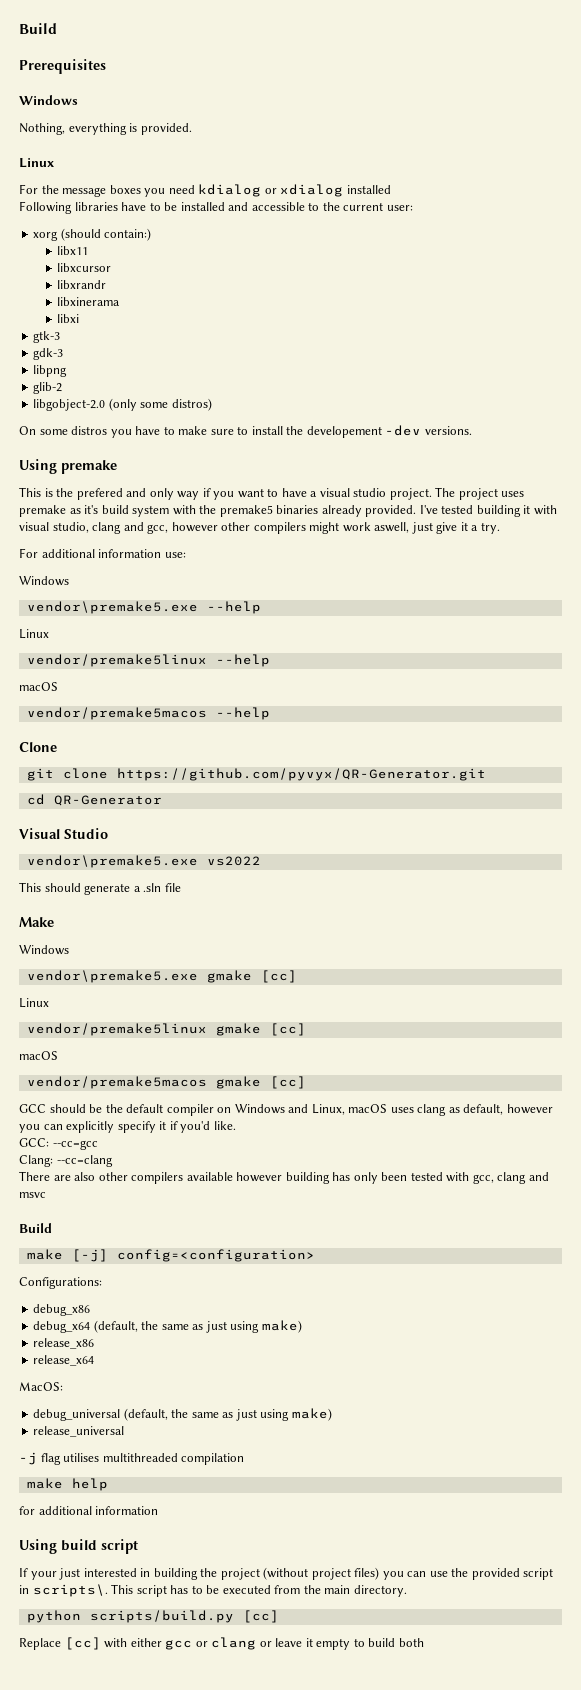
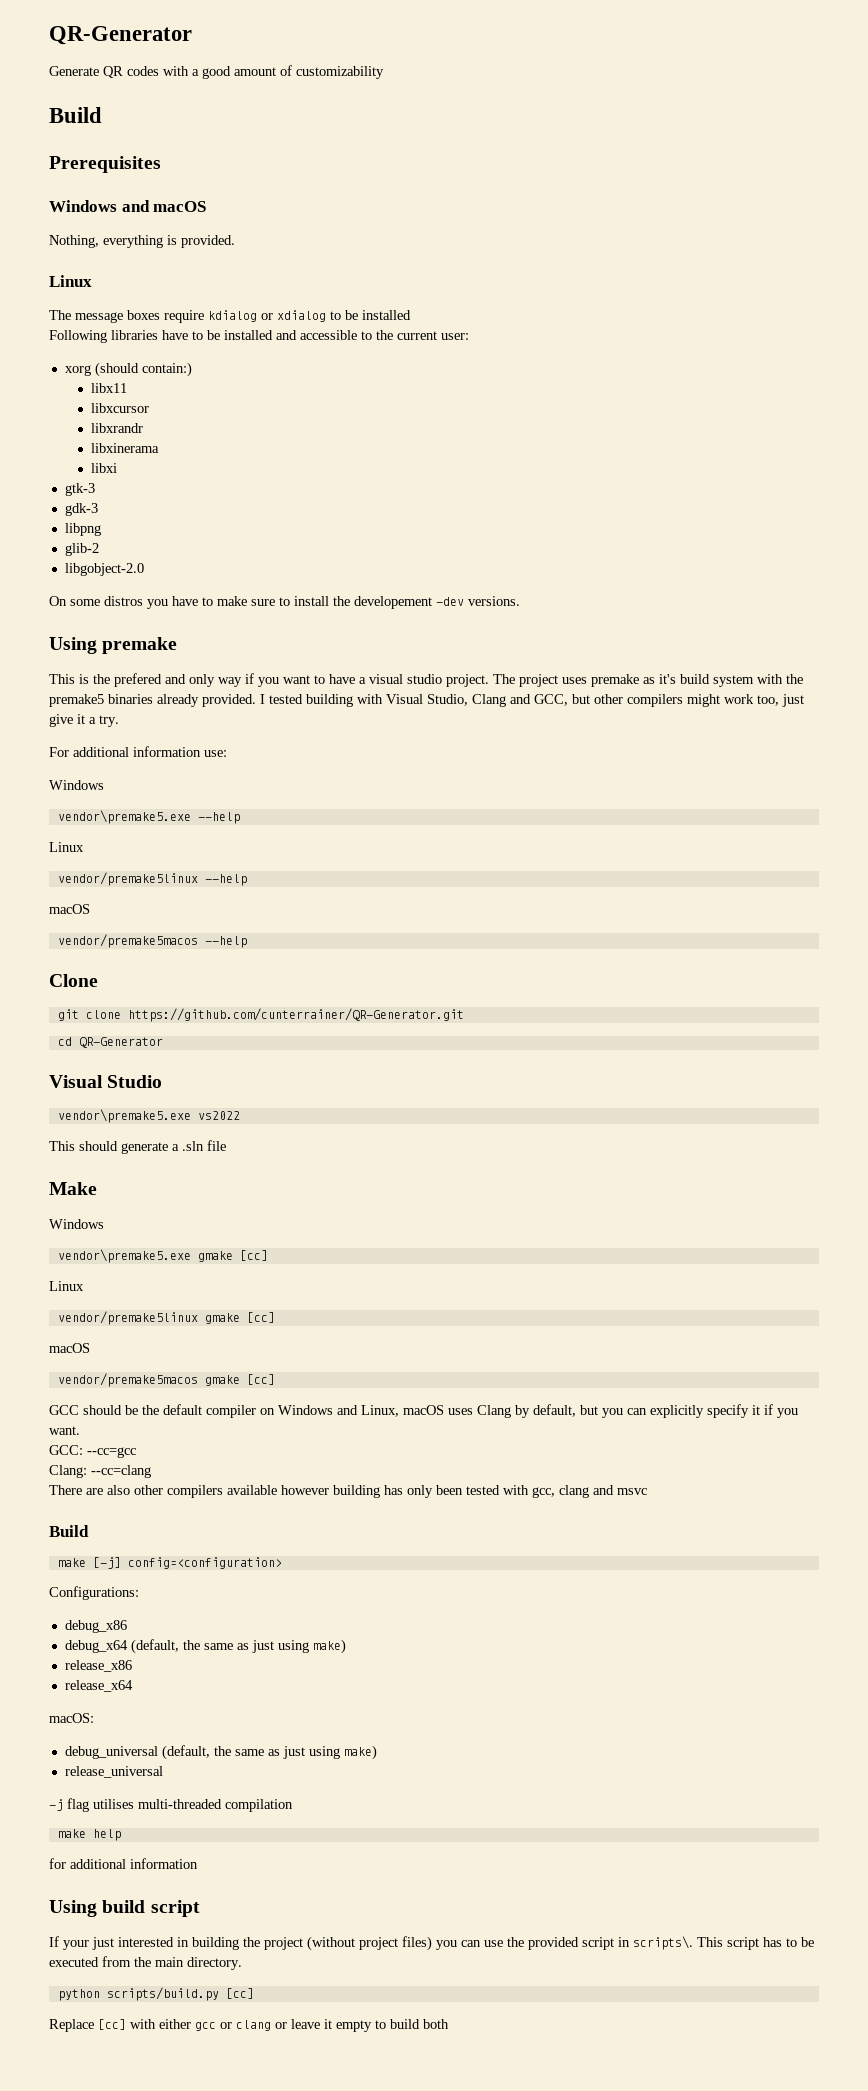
(19, 28) none -> [49,26,192,45] [49,65,384,79] QR-Generator // Generate QR codes with a good amount of customizability //
(78, 100) none -> [121,200,207,212] and macOS
[19,184,195,197] For the message boxes you need -> [49,310,204,323] The message boxes require
(344, 190) none -> [330,310,358,320] to be
[108,398,212,411] (only some distros) -> (144, 569) none
[419,505,438,514] I've -> [260,694,265,704] I
[523,505,557,515] [19,522,218,534] it with visual studio, clang and gcc, however -> [357,694,590,707] with Visual Studio, Clang and GCC, but
[374,522,410,533] aswell, -> [757,695,779,706] too,
[116,768,486,781] https://github.com/pyvyx/QR-Generator.git -> [127,1008,464,1022] https://github.com/cunterrainer/QR-Generator.git
[417,1104,553,1116] clang as default, however -> [477,1404,598,1418] Clang by default, but
[180,1121,236,1133] you'd like. -> [777,1408,798,1418] [49,1426,80,1435] you want.
[19,1382,63,1391] MacOS: -> [49,1713,94,1723] macOS:
[102,1453,178,1462] multithreaded -> [138,1799,222,1809] multi-threaded

